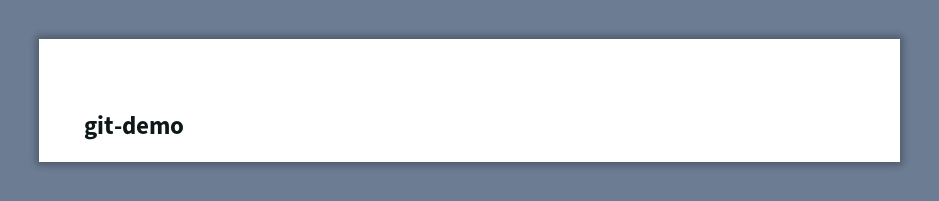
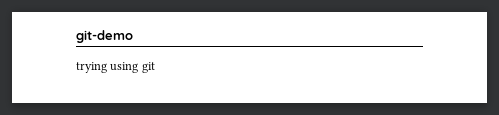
(184, 127) none -> [76,62,155,73] // trying using git

